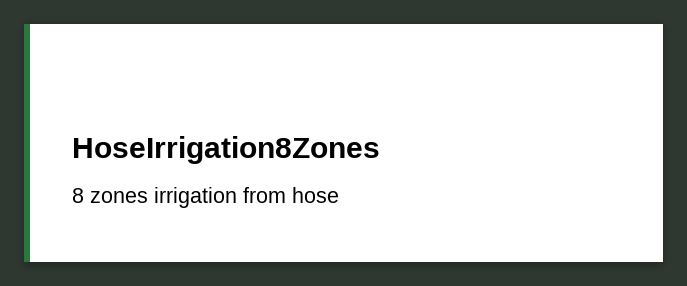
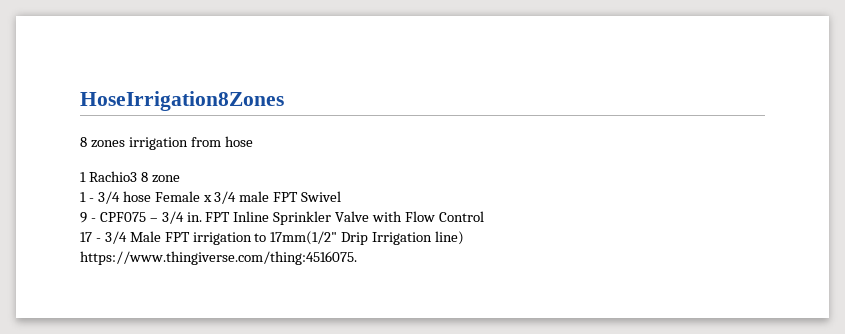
(339, 195) none -> [80,171,180,183] [80,191,342,204] [80,211,484,225] [80,231,465,245] [80,251,357,265] // 1 Rachio3 8 zone // 1 - 3/4 hose Female x 3/4 male FPT Swivel // 9 - CPF075 – 3/4 in. FPT Inline Sprinkler Valve with Flow Control // 17 - 3/4 Male FPT irrigation to 17mm(1/2" Drip Irrigation line) // https://www.thingiverse.com/thing:4516075.

